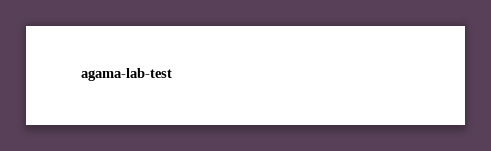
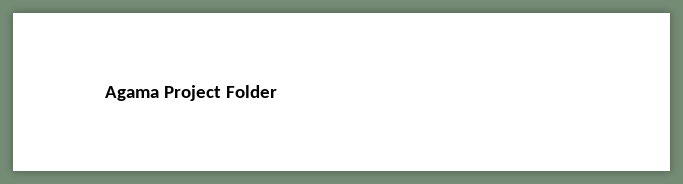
[81,68,172,81] agama-lab-test -> [105,85,278,101] Agama Project Folder

